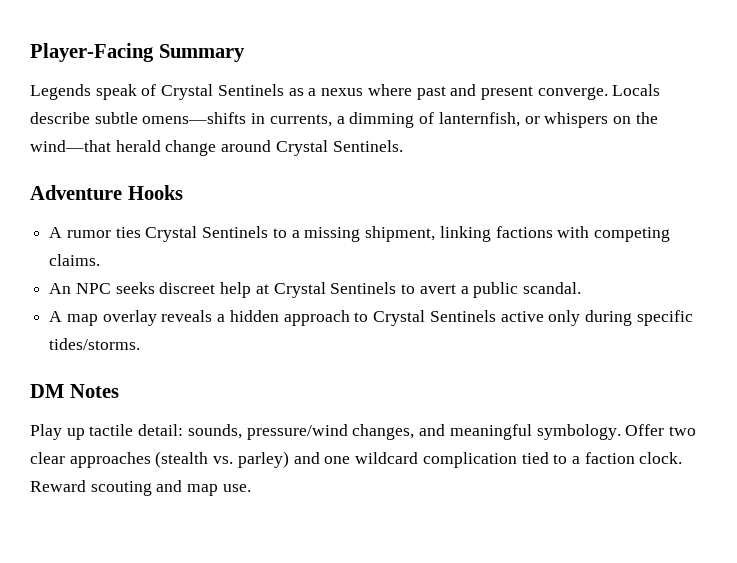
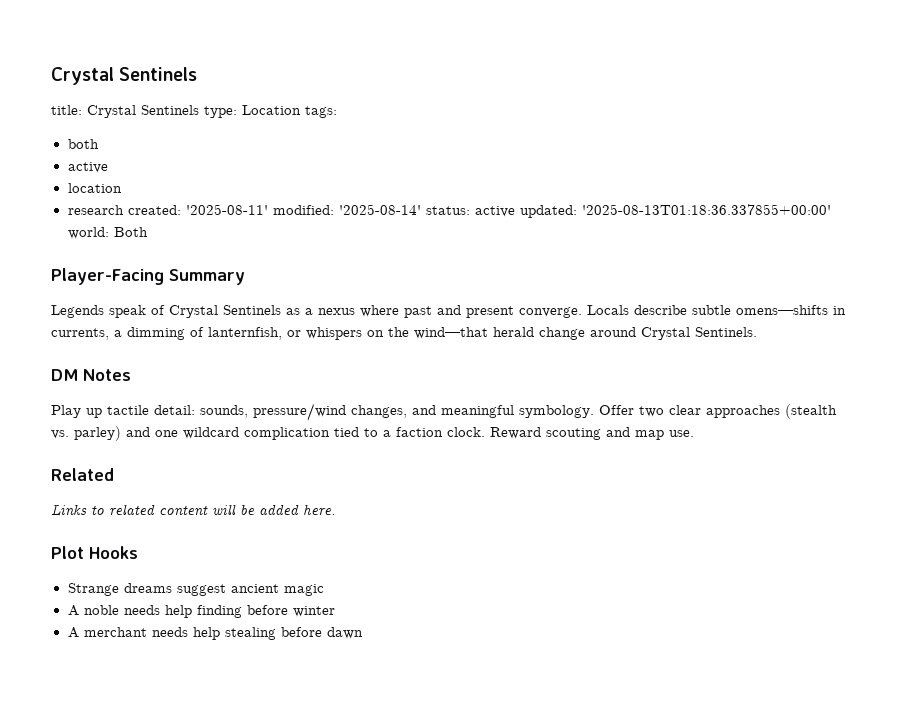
(30, 52) none -> [51,67,198,85] [51,105,337,118] [67,139,99,149] [67,162,108,173] [67,183,122,193] [67,204,831,218] [67,227,148,239] Crystal Sentinels // title: Crystal Sentinels type: Location tags: // both // active // location // research created: '2025-08-11' modified: '2025-08-14' status: active updated: '2025-08-13T01:18:36.337855+00:00' world: Both //
[30,185,183,200] [49,226,670,242] [49,254,101,266] [49,282,581,298] [49,310,693,326] [49,338,141,350] // Adventure Hooks // A rumor ties Crystal Sentinels to a missing shipment, linking factions with competing claims. // An NPC seeks discreet help at Crystal Sentinels to avert a public scandal. // A map overlay reveals a hidden approach to Crystal Sentinels active only during specific tides/storms. -> (757, 332) none
(251, 488) none -> [51,468,114,481] [51,504,336,516] [51,546,138,559] [67,583,324,596] [67,605,335,618] [67,627,363,640] // Related // Links to related content will be added here. // Plot Hooks // Strange dreams suggest ancient magic // A noble needs help finding before winter // A merchant needs help stealing before dawn

